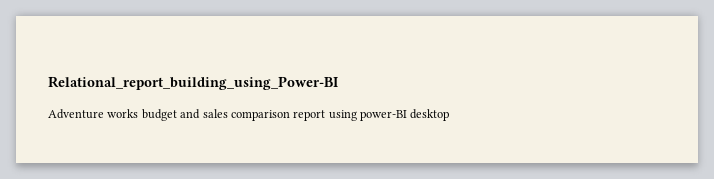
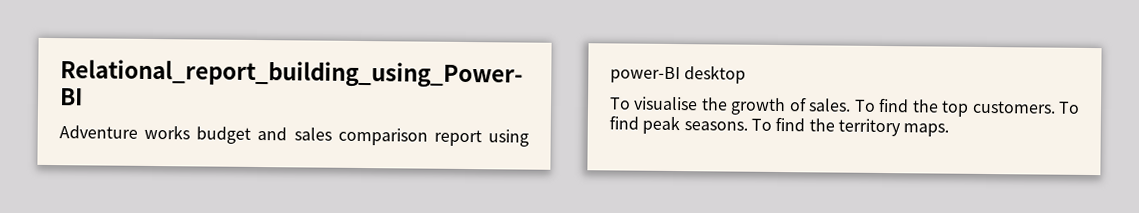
(450, 115) none -> [609,96,1080,117] [609,115,950,137] // To visualise the growth of sales. To find the top customers. To find peak seasons. To find the territory maps.

